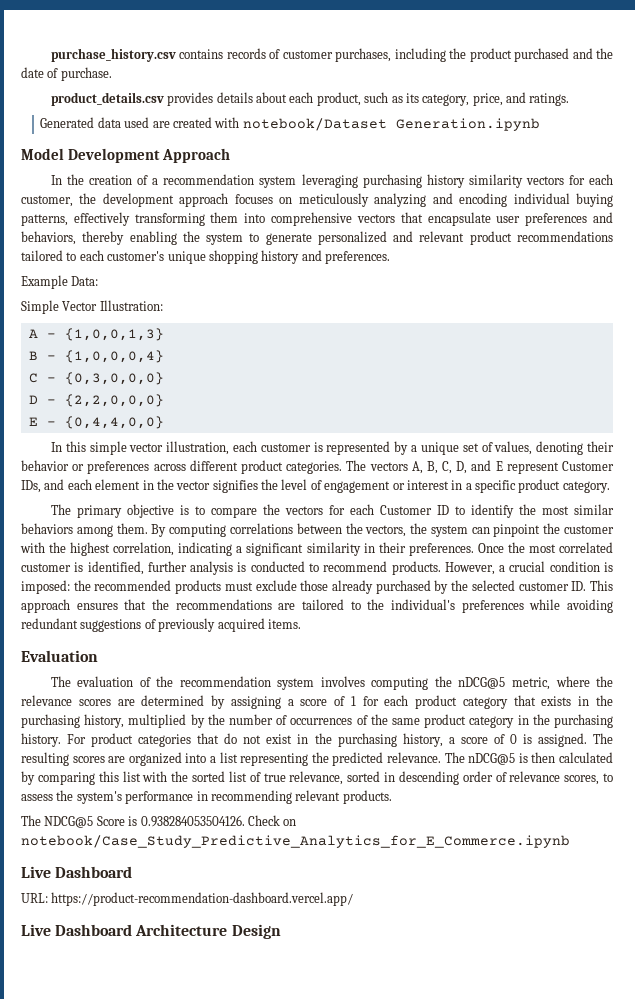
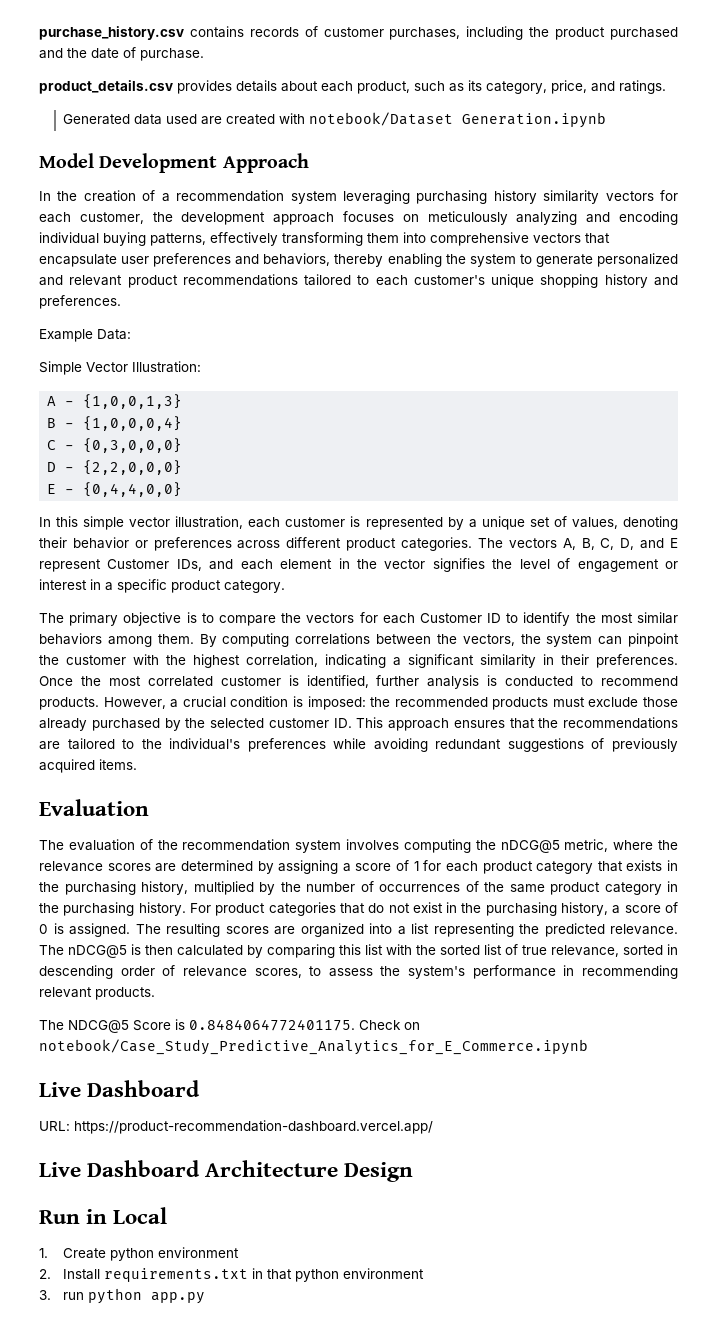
[140,815,245,827] 0.938284053504126. -> [189,1019,355,1031] 0.8484064772401175.
(281, 931) none -> [39,1207,168,1224] [39,1247,240,1261] [39,1268,425,1282] [39,1288,206,1304] // Run in Local // 1. Create python environment // 2. Install requirements.txt in that python environment // 3. run python app.py

